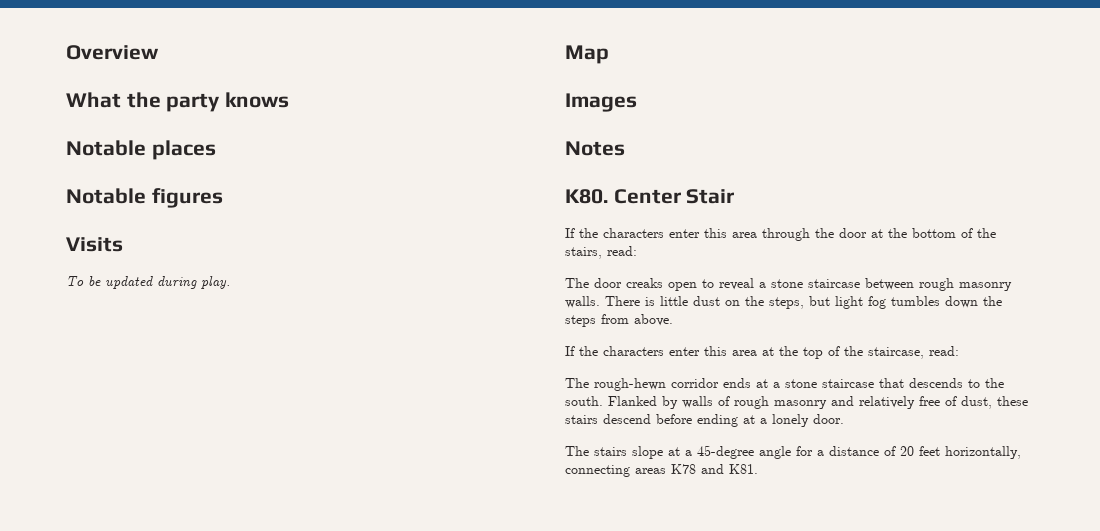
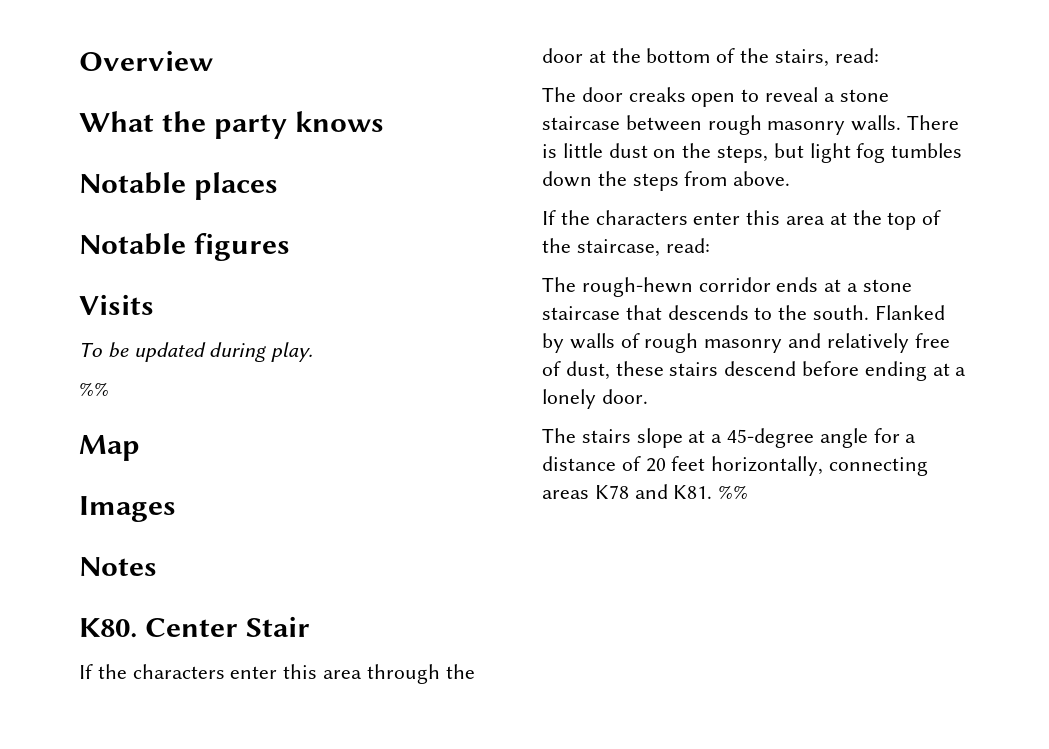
(230, 282) none -> [79,382,109,396] // %%
(758, 469) none -> [718,485,749,499] %%

